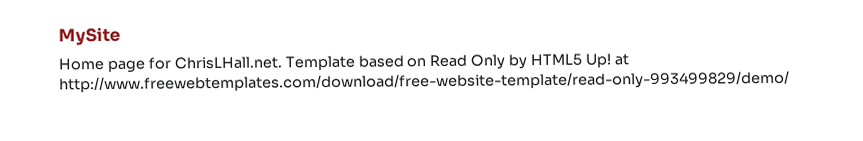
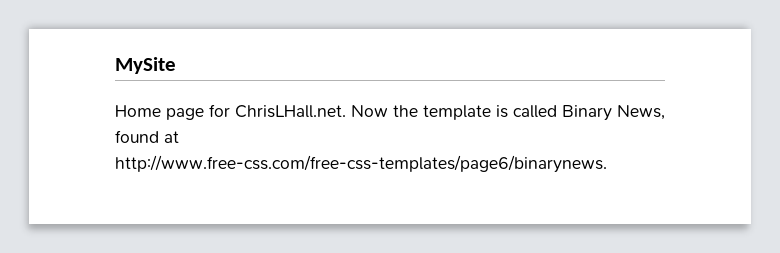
[284,53,629,71] [59,70,790,94] Template based on Read Only by HTML5 Up! at http://www.freewebtemplates.com/download/free-website-template/read-only-993499829/demo/ -> [351,105,665,121] [115,130,179,143] [115,155,607,173] Now the template is called Binary News, found at http://www.free-css.com/free-css-templates/page6/binarynews.

